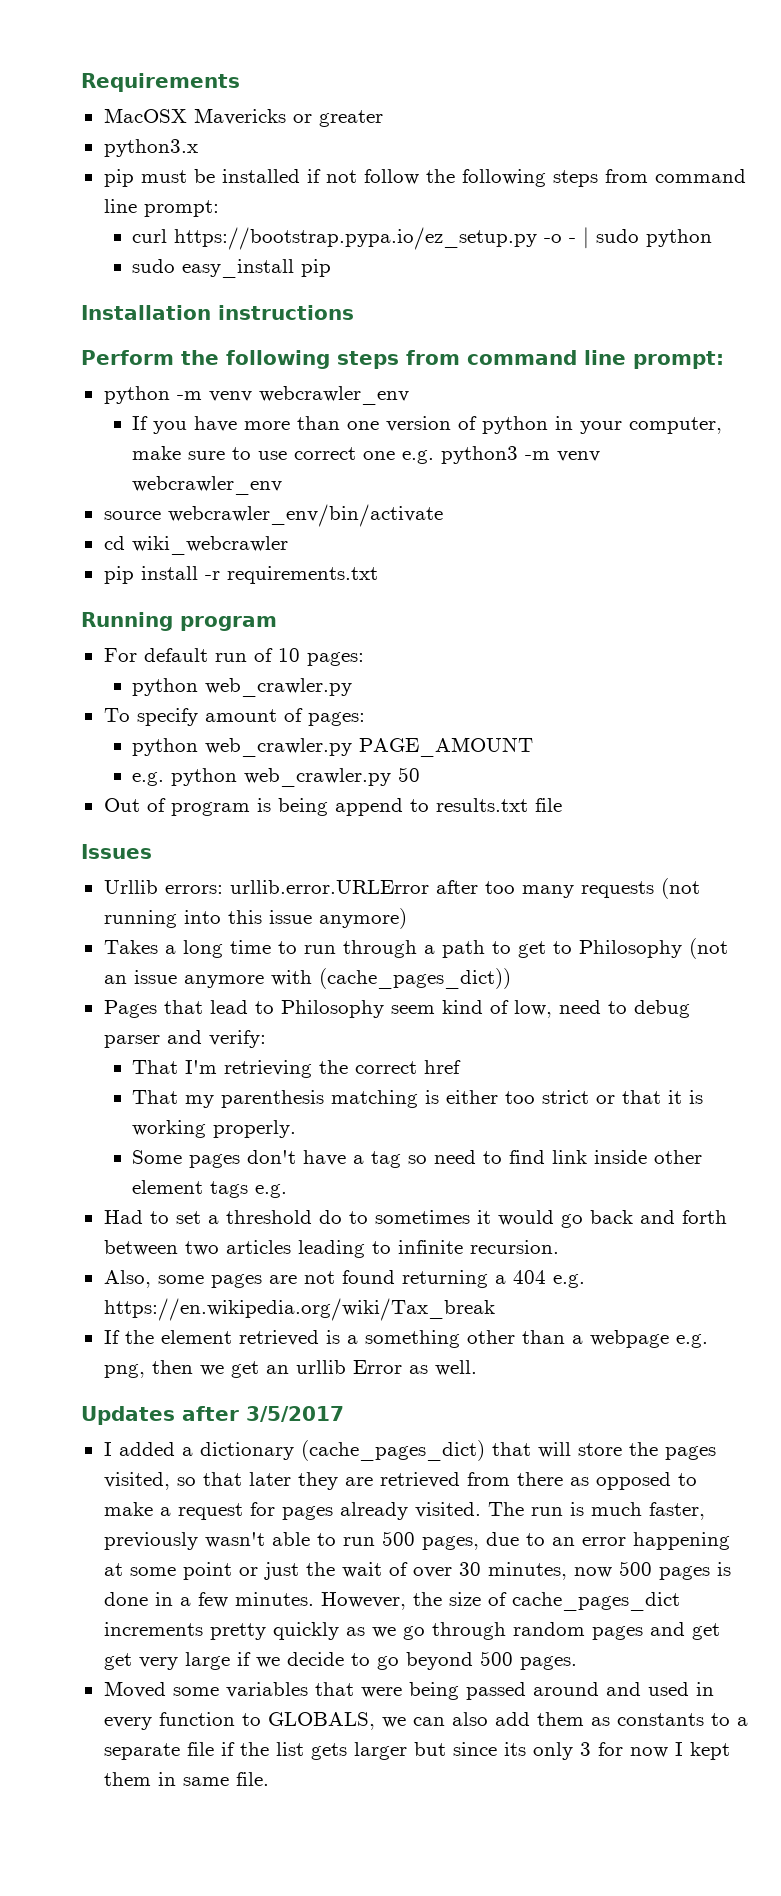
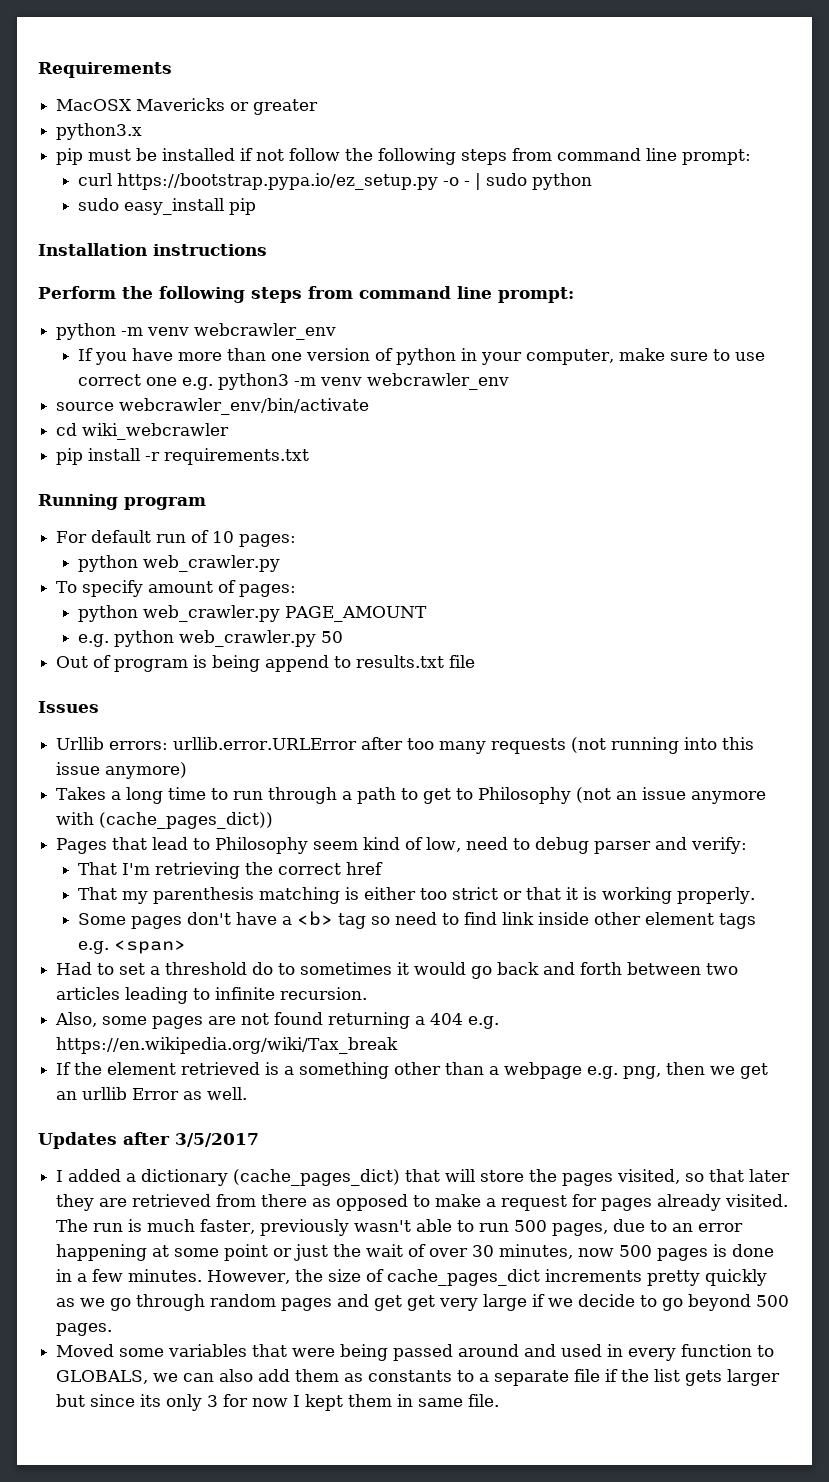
(365, 1159) none -> [296,911,333,926] <b>
(288, 1191) none -> [113,940,186,954] <span>

